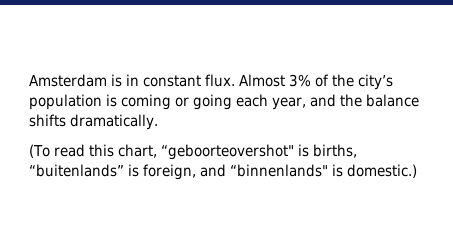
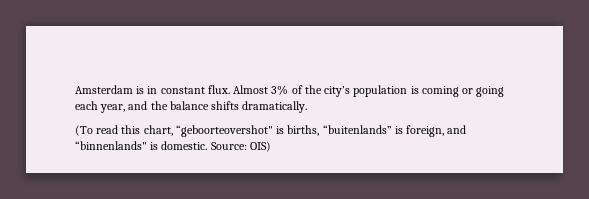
[347,164,418,178] domestic.) -> [161,141,271,152] domestic. Source: OIS)

